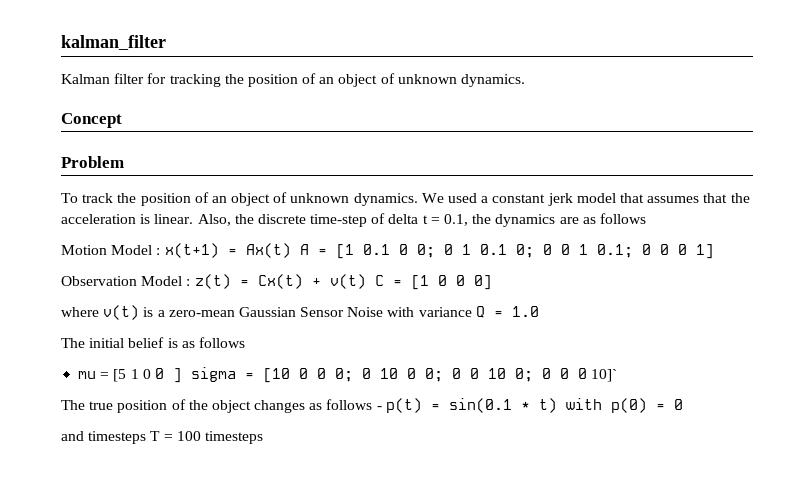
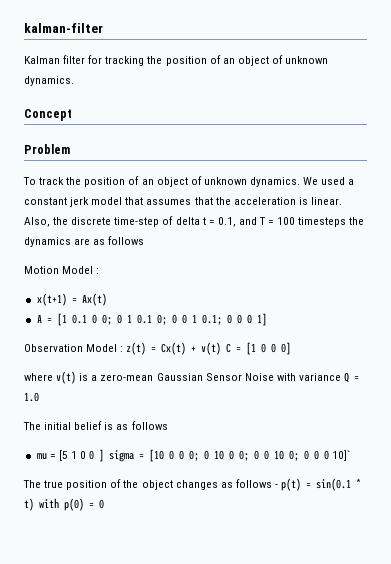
[61,35,166,50] kalman_filter -> [24,23,103,33] kalman-filter
(469, 220) none -> [238,217,347,227] and T = 100 timesteps
(161, 251) none -> (100, 271) //
(291, 250) none -> (107, 299) //
[61,431,263,444] // and timesteps T = 100 timesteps -> (104, 504) none

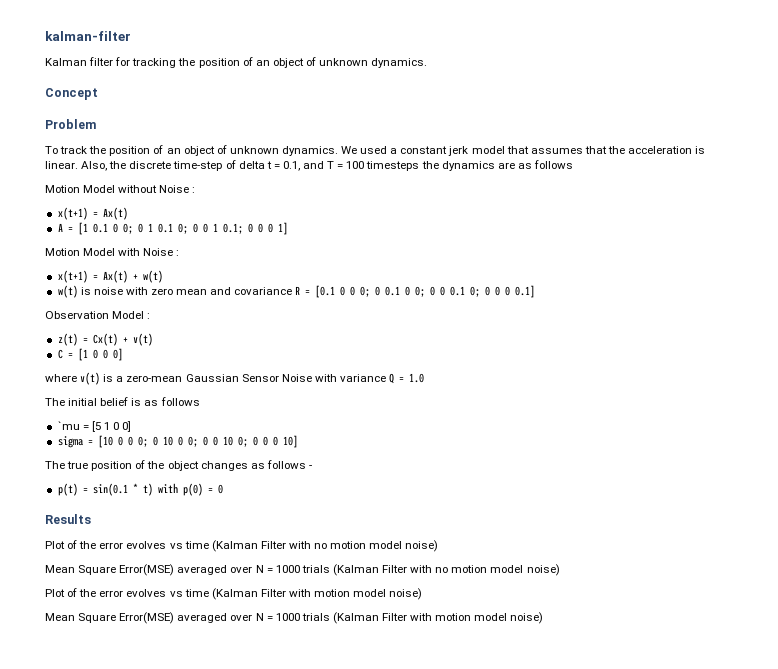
(94, 270) none -> [118,185,190,193] without Noise
(267, 319) none -> [45,248,180,256] [57,270,163,283] [57,285,536,298] // Motion Model with Noise : // x(t+1) = Ax(t) + w(t) // w(t) is noise with zero mean and covariance R = [0.1 0 0 0; 0 0.1 0 0; 0 0 0.1 0; 0 0 0 0.1]
(124, 349) none -> (151, 316) //
(222, 348) none -> (153, 339) //
[36,453,47,460] mu -> [57,421,80,430] `mu
[89,449,105,462] 0 ] -> [122,421,132,432] 0] //
[332,450,352,461] 10]` -> [282,435,298,448] 10]
(278, 486) none -> (312, 467) //
(104, 504) none -> [45,514,91,524] [45,540,439,552] [45,564,560,576] [45,588,423,600] [45,612,544,624] // Results // Plot of the error evolves vs time (Kalman Filter with no motion model noise) // Mean Square Error(MSE) averaged over N = 1000 trials (Kalman Filter with no motion model noise) // Plot of the error evolves vs time (Kalman Filter with motion model noise) // Mean Square Error(MSE) averaged over N = 1000 trials (Kalman Filter with motion model noise)

